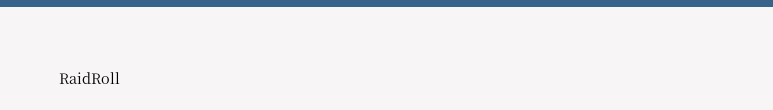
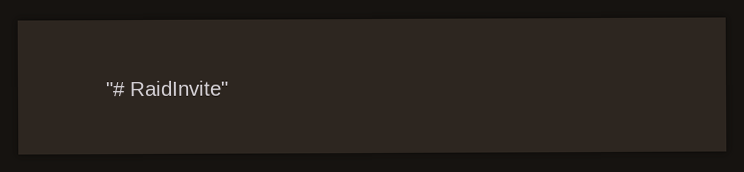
[59,72,120,84] RaidRoll -> [105,80,229,97] "# RaidInvite"

